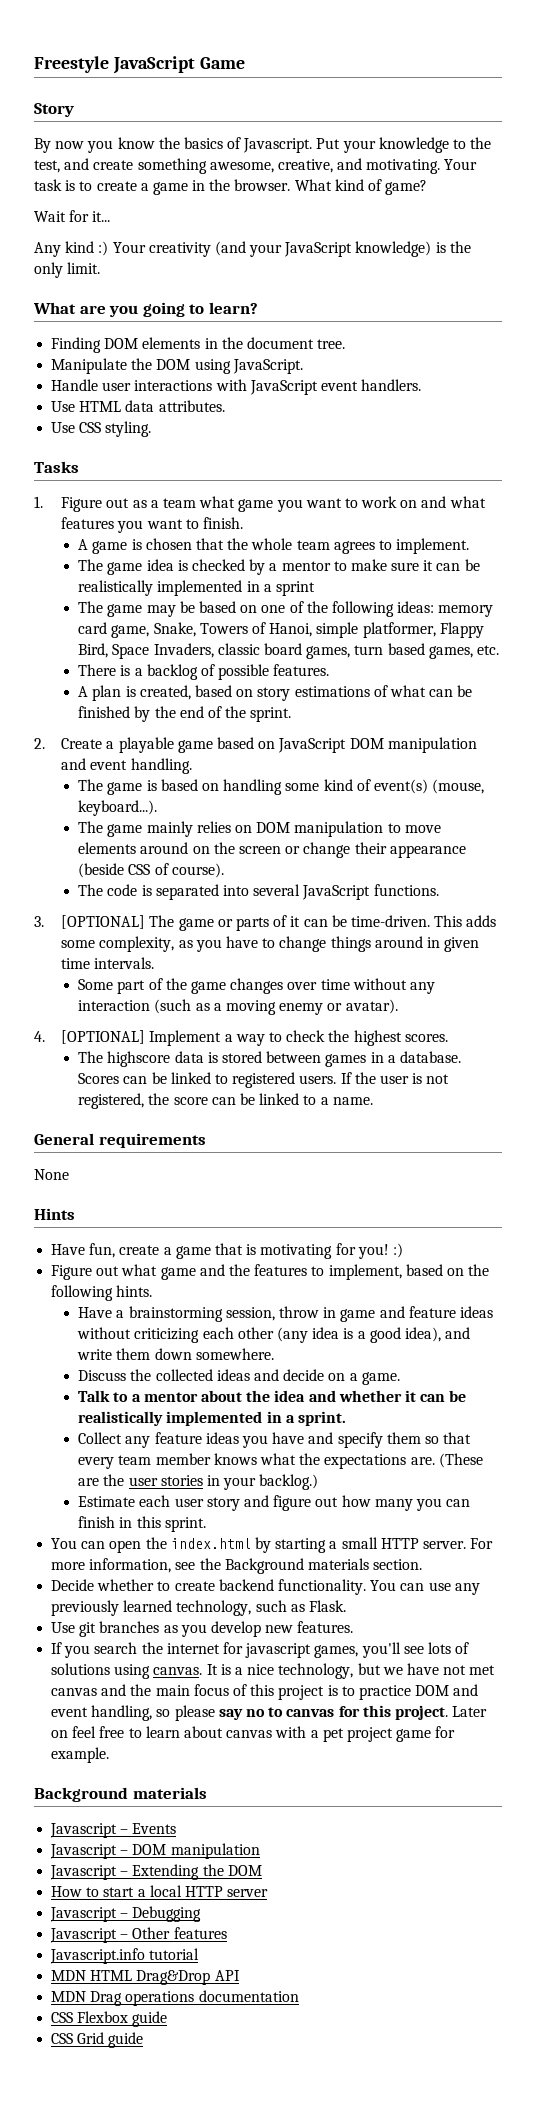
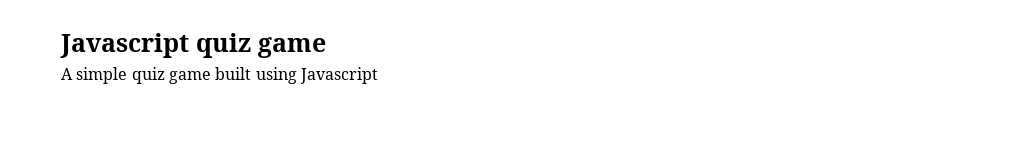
[34,56,245,74] [34,103,74,117] [34,137,492,153] [34,158,478,174] [34,179,428,195] [34,210,111,222] [34,241,471,257] [34,262,101,278] [33,302,258,317] [51,337,346,353] [51,358,303,374] [51,379,422,395] [51,400,225,412] [51,421,152,437] [34,461,79,473] [34,496,486,512] [61,517,243,533] [78,538,470,554] [78,559,480,575] [78,580,315,596] [78,601,494,617] [78,622,484,638] [78,643,499,659] [78,664,330,680] [78,685,473,701] [78,706,292,722] [34,737,477,753] [61,758,192,774] [78,779,485,795] [78,800,158,816] [78,821,441,837] [78,842,466,858] [78,863,224,878] [78,884,439,900] [34,915,497,931] [61,936,480,952] [61,957,155,969] [78,978,435,994] [78,999,398,1015] [34,1030,448,1046] [78,1051,461,1067] [78,1072,450,1088] [78,1093,373,1109] [34,1133,206,1148] [34,1169,69,1180] [34,1208,75,1220] [51,1243,403,1259] [51,1264,490,1280] [51,1285,153,1301] [78,1306,493,1322] [77,1327,471,1343] [77,1348,274,1360] [78,1369,400,1385] [78,1390,467,1402] [78,1411,346,1426] [78,1432,472,1448] [78,1453,483,1469] [78,1474,319,1490] [78,1495,471,1511] [78,1516,206,1532] [51,1537,494,1553] [51,1558,423,1574] [51,1579,480,1595] [51,1600,346,1616] [51,1621,354,1637] [51,1642,470,1658] [51,1663,496,1679] [51,1684,479,1700] [51,1705,488,1721] [51,1726,456,1742] [51,1747,110,1763] [34,1787,207,1802] [50,1823,177,1838] [50,1843,260,1859] [50,1864,262,1880] [51,1885,269,1897] [50,1906,202,1922] [50,1927,227,1943] [50,1948,200,1964] [51,1970,240,1985] [51,1990,299,2006] [51,2011,168,2027] [51,2032,144,2048] Freestyle JavaScript Game // Story // By now you know the basics of Javascript. Put your knowledge to the test, and create something awesome, creative, and motivating. Your task is to create a game in the browser. What kind of game? // Wait for it... // Any kind :) Your creativity (and your JavaScript knowledge) is the only limit. // What are you going to learn? // Finding DOM elements in the document tree. // Manipulate the DOM using JavaScript. // Handle user interactions with JavaScript event handlers. // Use HTML data attributes. // Use CSS styling. // Tasks // 1. Figure out as a team what game you want to work on and what features you want to finish. // A game is chosen that the whole team agrees to implement. // The game idea is checked by a mentor to make sure it can be realistically implemented in a sprint // The game may be based on one of the following ideas: memory card game, Snake, Towers of Hanoi, simple platformer, Flappy Bird, Space Invaders, classic board games, turn based games, etc. // There is a backlog of possible features. // A plan is created, based on story estimations of what can be finished by the end of the sprint. // 2. Create a playable game based on JavaScript DOM manipulation and event handling. // The game is based on handling some kind of event(s) (mouse, keyboard...). // The game mainly relies on DOM manipulation to move elements around on the screen or change their appearance (beside CSS of course). // The code is separated into several JavaScript functions. // 3. [OPTIONAL] The game or parts of it can be time-driven. This adds some complexity, as you have to change things around in given time intervals. // Some part of the game changes over time without any interaction (such as a moving enemy or avatar). // 4. [OPTIONAL] Implement a way to check the highest scores. // The highscore data is stored between games in a database. Scores can be linked to registered users. If the user is not registered, the score can be linked to a name. // General requirements // None // Hints // Have fun, create a game that is motivating for you! :) // Figure out what game and the features to implement, based on the following hints. // Have a brainstorming session, throw in game and feature ideas without criticizing each other (any idea is a good idea), and write them down somewhere. // Discuss the collected ideas and decide on a game. // Talk to a mentor about the idea and whether it can be realistically implemented in a sprint. // Collect any feature ideas you have and specify them so that every team member knows what the expectations are. (These are the user stories in your backlog.) // Estimate each user story and figure out how many you can finish in this sprint. // You can open the index.html by starting a small HTTP server. For more information, see the Background materials section. // Decide whether to create backend functionality. You can use any previously learned technology, such as Flask. // Use git branches as you develop new features. // If you search the internet for javascript games, you'll see lots of solutions using canvas. It is a nice technology, but we have not met canvas and the main focus of this project is to practice DOM and event handling, so please say no to canvas for this project. Later on feel free to learn about canvas with a pet project game for example. // Background materials // Javascript – Events // Javascript – DOM manipulation // Javascript – Extending the DOM // How to start a local HTTP server // Javascript – Debugging // Javascript – Other features // Javascript.info tutorial // MDN HTML Drag&Drop API // MDN Drag operations documentation // CSS Flexbox guide // CSS Grid guide -> [60,33,326,58] [61,67,378,84] Javascript quiz game // A simple quiz game built using Javascript

